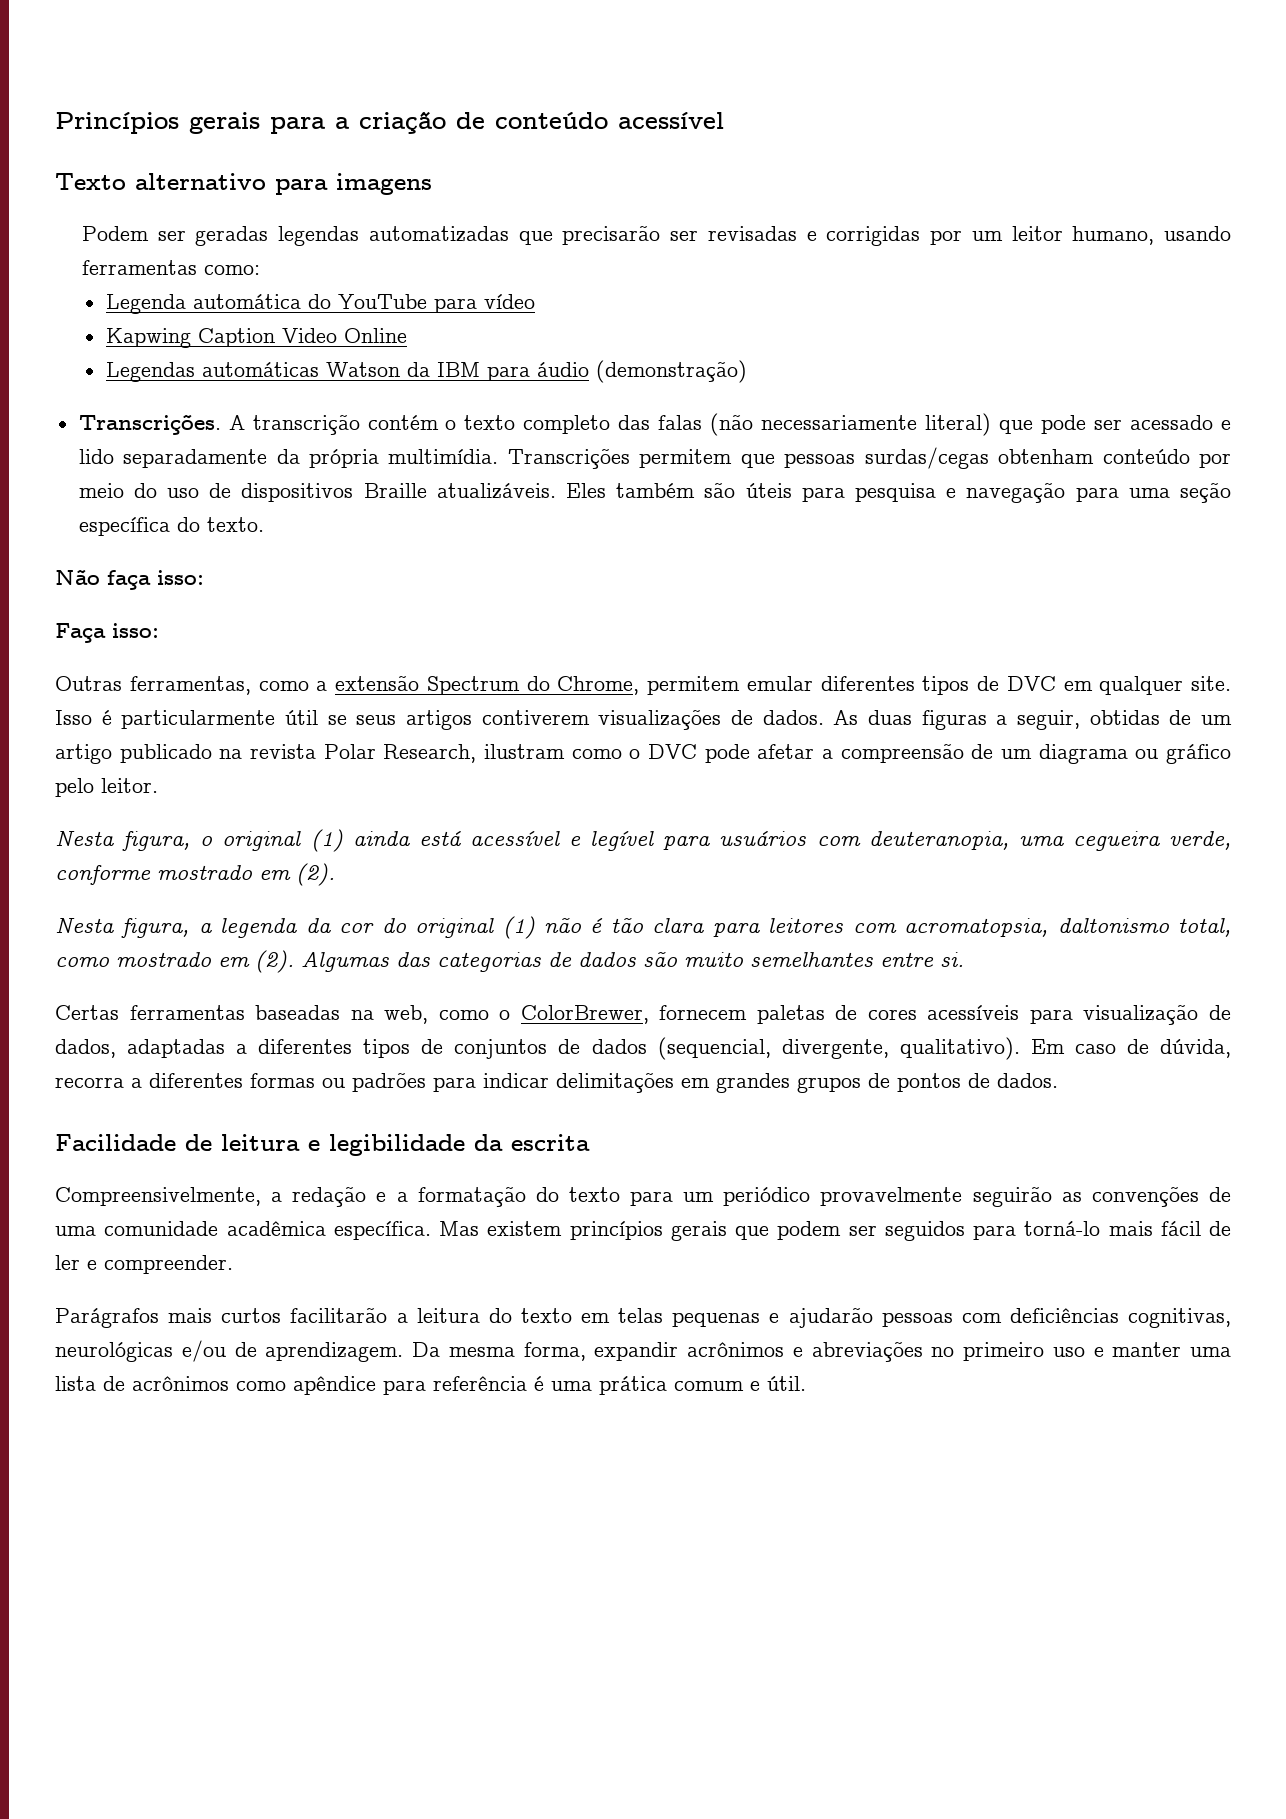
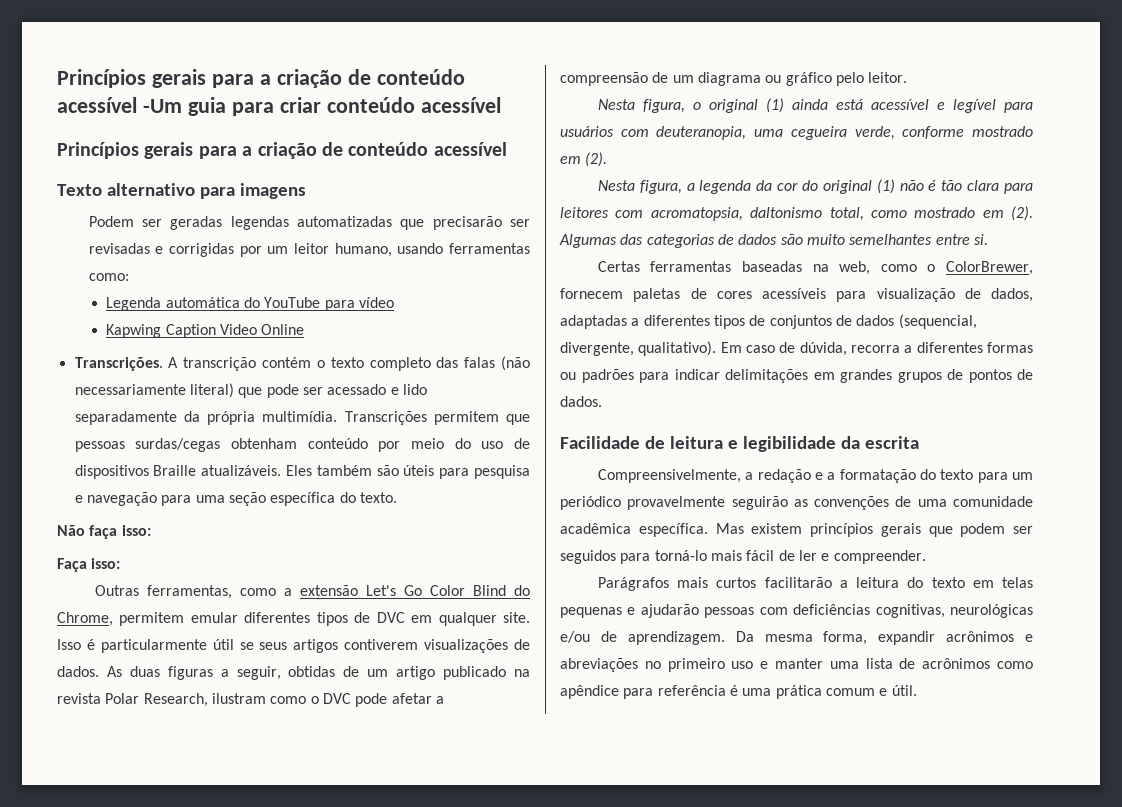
[55,111,724,134] Princípios gerais para a criação de conteúdo acessível -> [57,69,465,88] [57,97,501,116] [57,142,507,159] Princípios gerais para a criação de conteúdo acessível -Um guia para criar conteúdo acessível // Princípios gerais para a criação de conteúdo acessível
[105,360,747,383] // Legendas automáticas Watson da IBM para áudio (demonstração) -> (305, 329) none
[426,676,520,695] Spectrum -> [365,585,506,596] Let's Go Color Blind

